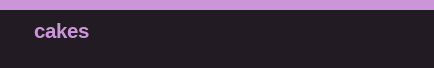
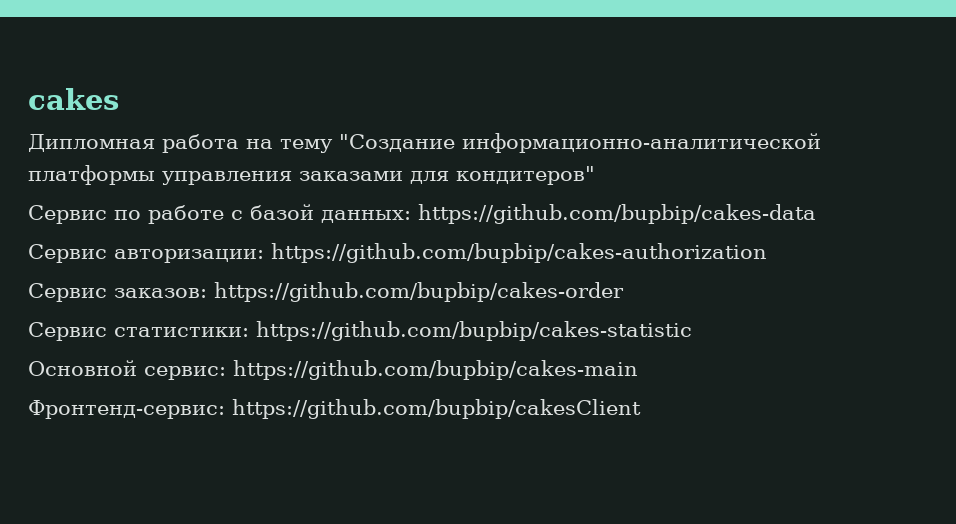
(89, 30) none -> [28,133,821,153] [28,165,595,185] [28,204,816,224] [28,243,767,263] [28,282,624,302] [28,321,692,341] [28,360,638,380] [28,399,641,419] // Дипломная работа на тему "Создание информационно-аналитической платформы управления заказами для кондитеров" // Сервис по работе с базой данных: https://github.com/bupbip/cakes-data // Сервис авторизации: https://github.com/bupbip/cakes-authorization // Сервис заказов: https://github.com/bupbip/cakes-order // Сервис статистики: https://github.com/bupbip/cakes-statistic // Основной сервис: https://github.com/bupbip/cakes-main // Фронтенд-сервис: https://github.com/bupbip/cakesClient

